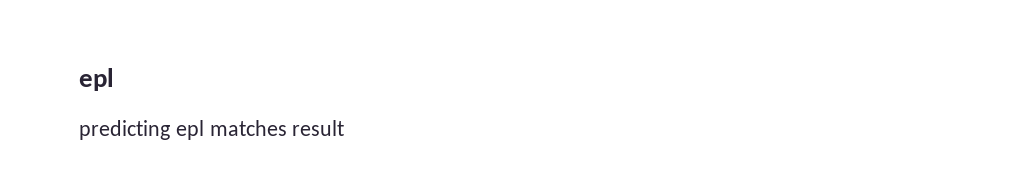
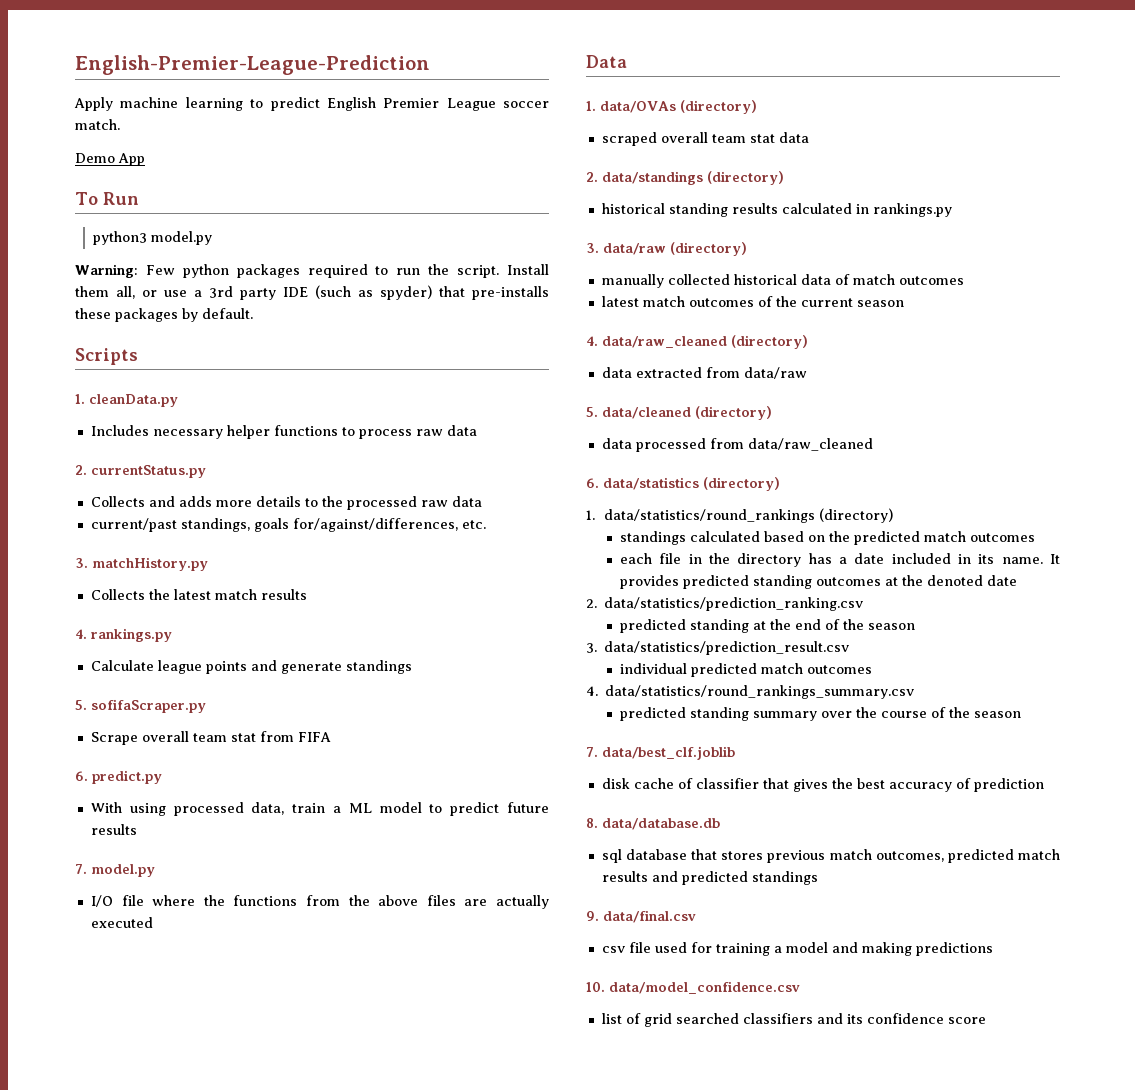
[79,68,114,91] [79,120,345,140] epl // predicting epl matches result -> [75,55,430,75] [74,97,549,111] [75,119,120,130] [75,153,145,166] [75,192,139,205] [93,231,213,245] [75,264,550,278] [75,285,549,300] [75,308,253,322] [75,348,138,365] [75,394,178,407] [90,425,477,439] [75,465,206,478] [90,496,482,510] [90,518,486,532] [75,557,208,571] [90,589,307,600] [75,628,172,642] [90,660,412,674] [75,699,206,713] [90,731,331,745] [75,770,162,784] [90,802,549,816] [90,824,137,835] [75,864,155,877] [90,895,550,909] [90,917,153,928] [586,55,627,68] [586,100,757,114] [601,132,809,146] [586,171,784,185] [601,203,952,217] [586,242,747,256] [601,274,964,288] [601,296,904,307] [586,335,808,349] [601,367,807,379] [586,406,772,420] [601,438,873,452] [586,477,780,491] [586,508,894,523] [620,531,1036,545] [620,553,1060,567] [620,575,1018,589] [586,597,864,611] [620,619,916,633] [586,641,850,655] [620,663,873,677] [586,685,915,699] [620,707,1022,721] [586,746,735,760] [601,778,1044,792] [586,818,720,830] [601,849,1060,863] [601,871,818,885] [586,910,696,923] [601,942,993,956] [586,981,800,994] [601,1013,986,1027] English-Premier-League-Prediction // Apply machine learning to predict English Premier League soccer match. // Demo App // To Run // python3 model.py // Warning: Few python packages required to run the script. Install them all, or use a 3rd party IDE (such as spyder) that pre-installs these packages by default. // Scripts // 1. cleanData.py // Includes necessary helper functions to process raw data // 2. currentStatus.py // Collects and adds more details to the processed raw data // current/past standings, goals for/against/differences, etc. // 3. matchHistory.py // Collects the latest match results // 4. rankings.py // Calculate league points and generate standings // 5. sofifaScraper.py // Scrape overall team stat from FIFA // 6. predict.py // With using processed data, train a ML model to predict future results // 7. model.py // I/O file where the functions from the above files are actually executed // Data // 1. data/OVAs (directory) // scraped overall team stat data // 2. data/standings (directory) // historical standing results calculated in rankings.py // 3. data/raw (directory) // manually collected historical data of match outcomes // latest match outcomes of the current season // 4. data/raw_cleaned (directory) // data extracted from data/raw // 5. data/cleaned (directory) // data processed from data/raw_cleaned // 6. data/statistics (directory) // 1. data/statistics/round_rankings (directory) // standings calculated based on the predicted match outcomes // each file in the directory has a date included in its name. It provides predicted standing outcomes at the denoted date // 2. data/statistics/prediction_ranking.csv // predicted standing at the end of the season // 3. data/statistics/prediction_result.csv // individual predicted match outcomes // 4. data/statistics/round_rankings_summary.csv // predicted standing summary over the course of the season // 7. data/best_clf.joblib // disk cache of classifier that gives the best accuracy of prediction // 8. data/database.db // sql database that stores previous match outcomes, predicted match results and predicted standings // 9. data/final.csv // csv file used for training a model and making predictions // 10. data/model_confidence.csv // list of grid searched classifiers and its confidence score

